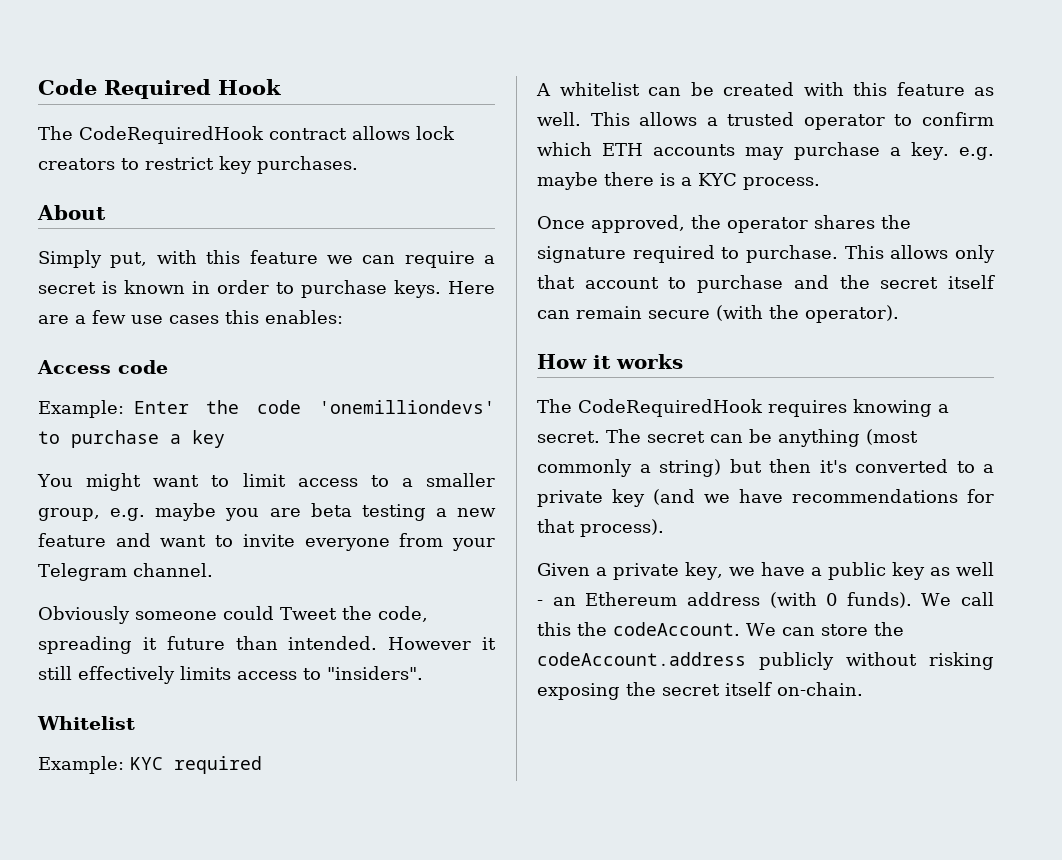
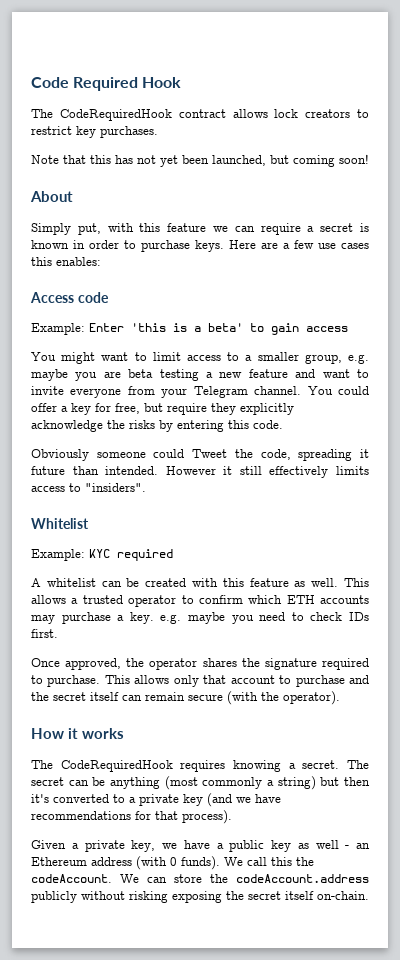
(358, 165) none -> [31,154,369,167] // Note that this has not yet been launched, but coming soon!
[206,400,495,414] [38,430,225,448] the code 'onemilliondevs' to purchase a key -> [131,323,348,335] 'this is a beta' to gain access
(213, 570) none -> [307,386,369,395] [31,403,294,415] [31,420,283,432] You could offer a key for free, but require they explicitly acknowledge the risks by entering this code.
[604,172,820,190] there is a KYC process. -> [231,612,369,624] [31,629,58,638] you need to check IDs first.

